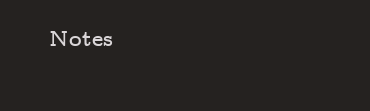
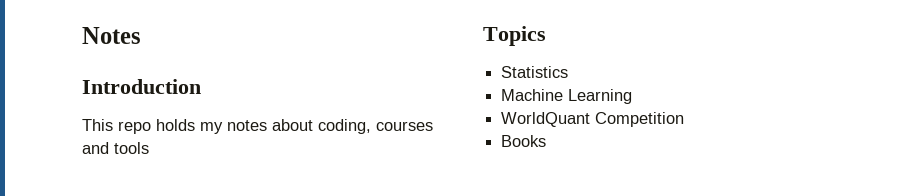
(113, 38) none -> [82,79,201,94] [82,119,433,134] [82,142,149,154] [483,26,546,46] [501,66,569,78] [501,89,633,104] [501,112,685,127] [501,135,547,147] // Introduction // This repo holds my notes about coding, courses and tools // Topics // Statistics // Machine Learning // WorldQuant Competition // Books

